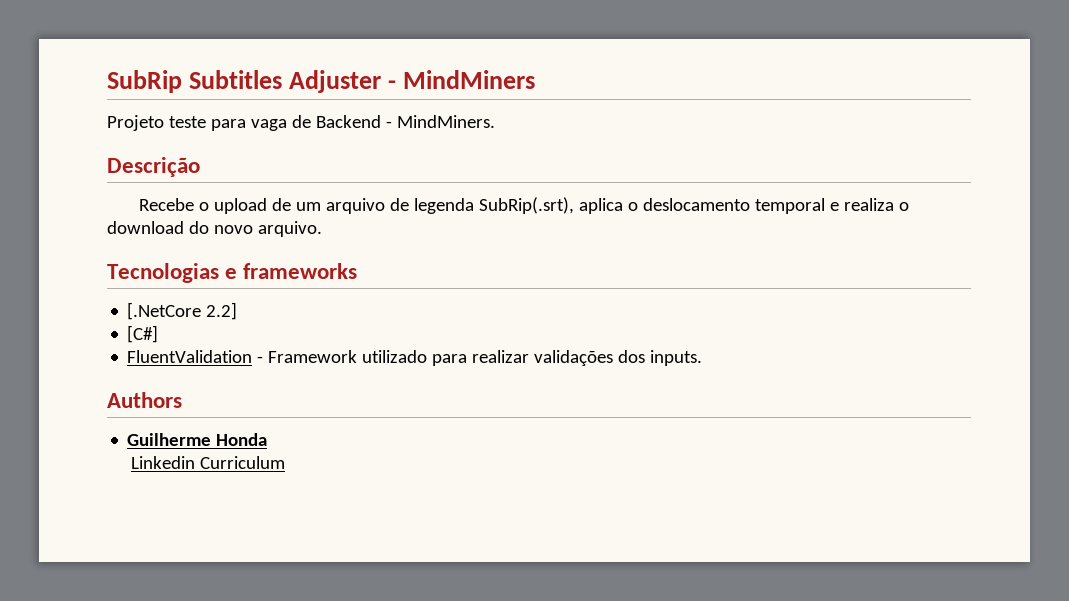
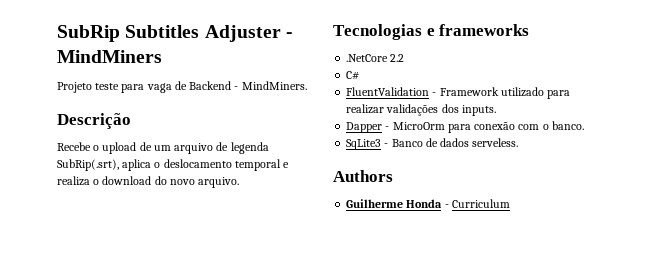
[127,302,238,320] [127,325,159,343] [.NetCore 2.2] // [C#] -> [346,54,405,62] [346,71,360,80] .NetCore 2.2 // C#
(703, 358) none -> [346,121,584,133] [346,138,519,150] // Dapper - MicroOrm para conexão com o banco. // SqLite3 - Banco de dados serveless.
[130,456,195,469] // Linkedin -> [444,204,449,208] -

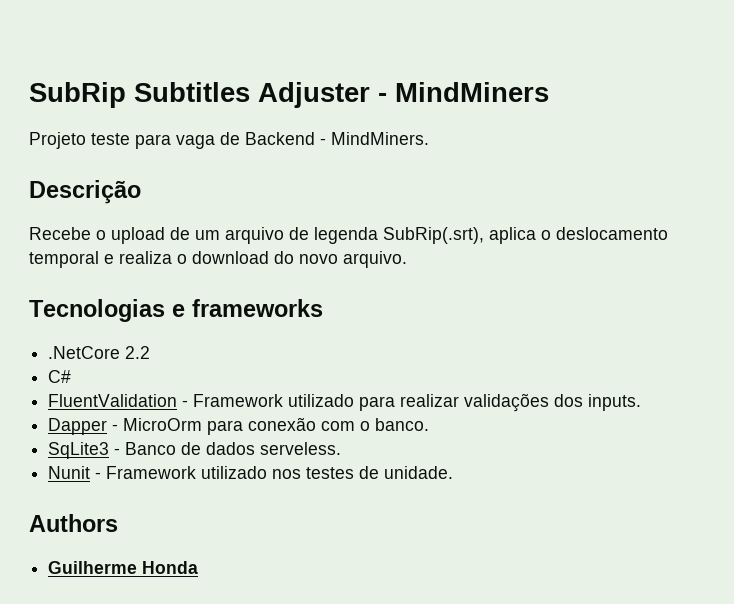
(519, 142) none -> [48,466,454,479] // Nunit - Framework utilizado nos testes de unidade.
[444,199,510,208] - Curriculum -> (199, 567) none

